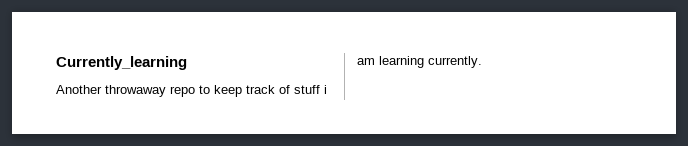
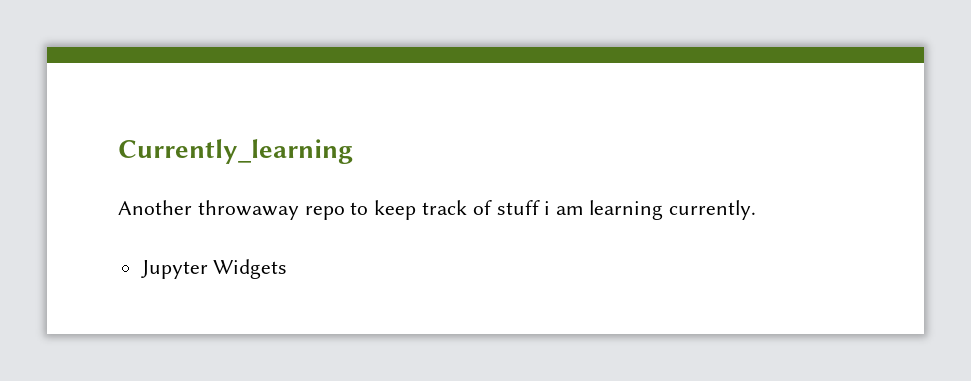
(482, 62) none -> [140,259,288,279] // Jupyter Widgets

